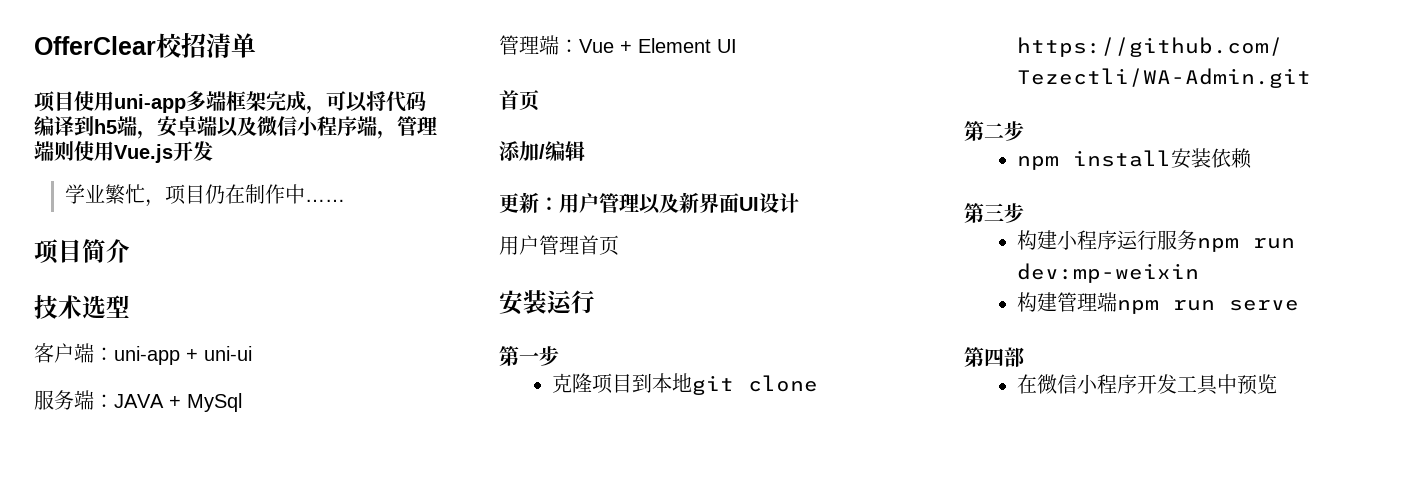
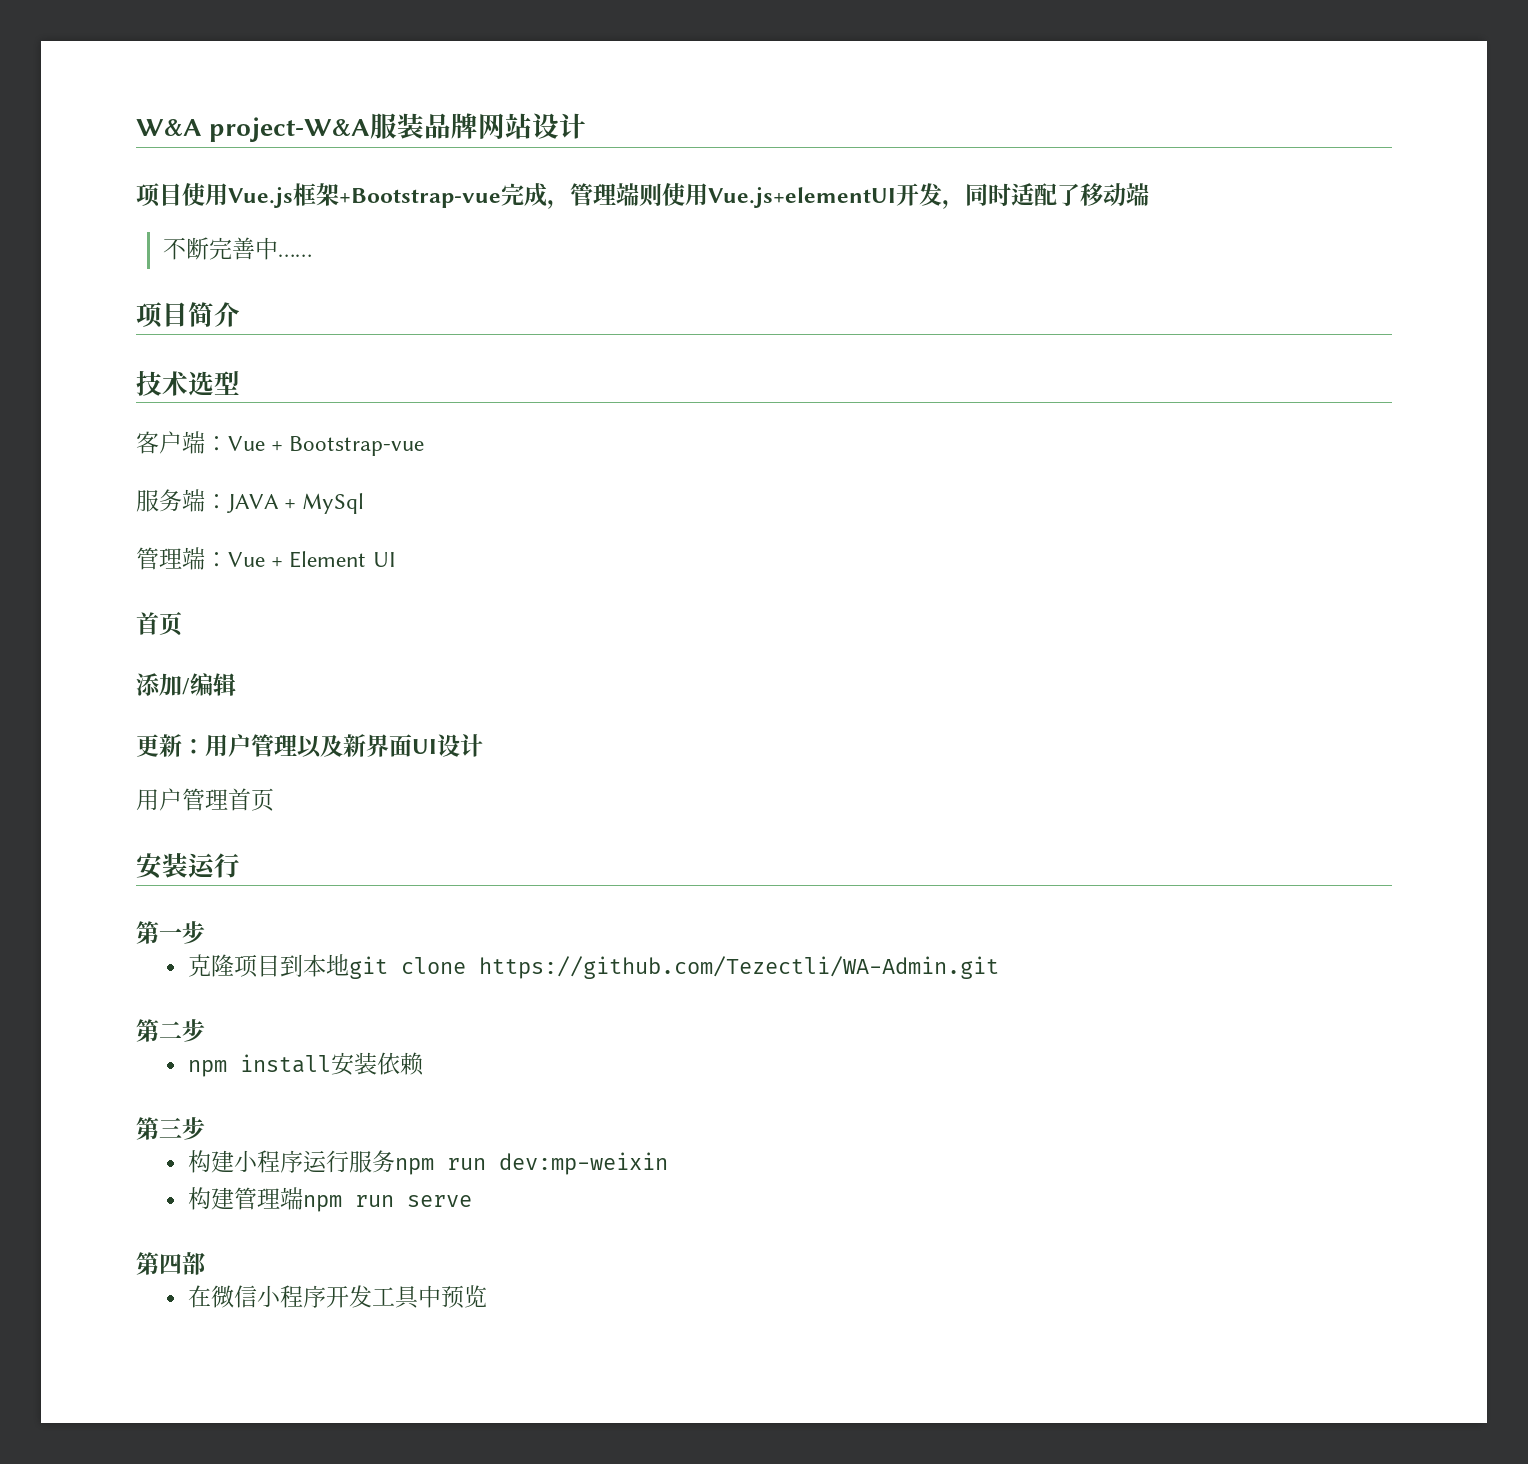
[34,33,256,58] [34,91,426,114] [34,116,377,139] OfferClear校招清单 // 项目使用uni-app多端框架完成，可以将代码编译到h5端，安卓端以及微信小程序端 -> [136,113,587,142] [136,183,547,208] W&A project-W&A服装品牌网站设计 // 项目使用Vue.js框架+Bootstrap-vue完成
[114,141,213,163] [64,184,285,207] Vue.js开发 // 学业繁忙，项目仍在制作 -> [708,183,1149,209] [162,237,255,260] Vue.js+elementUI开发，同时适配了移动端 // 不断完善
[114,346,252,365] uni-app + uni-ui -> [228,436,425,456] Vue + Bootstrap-vue

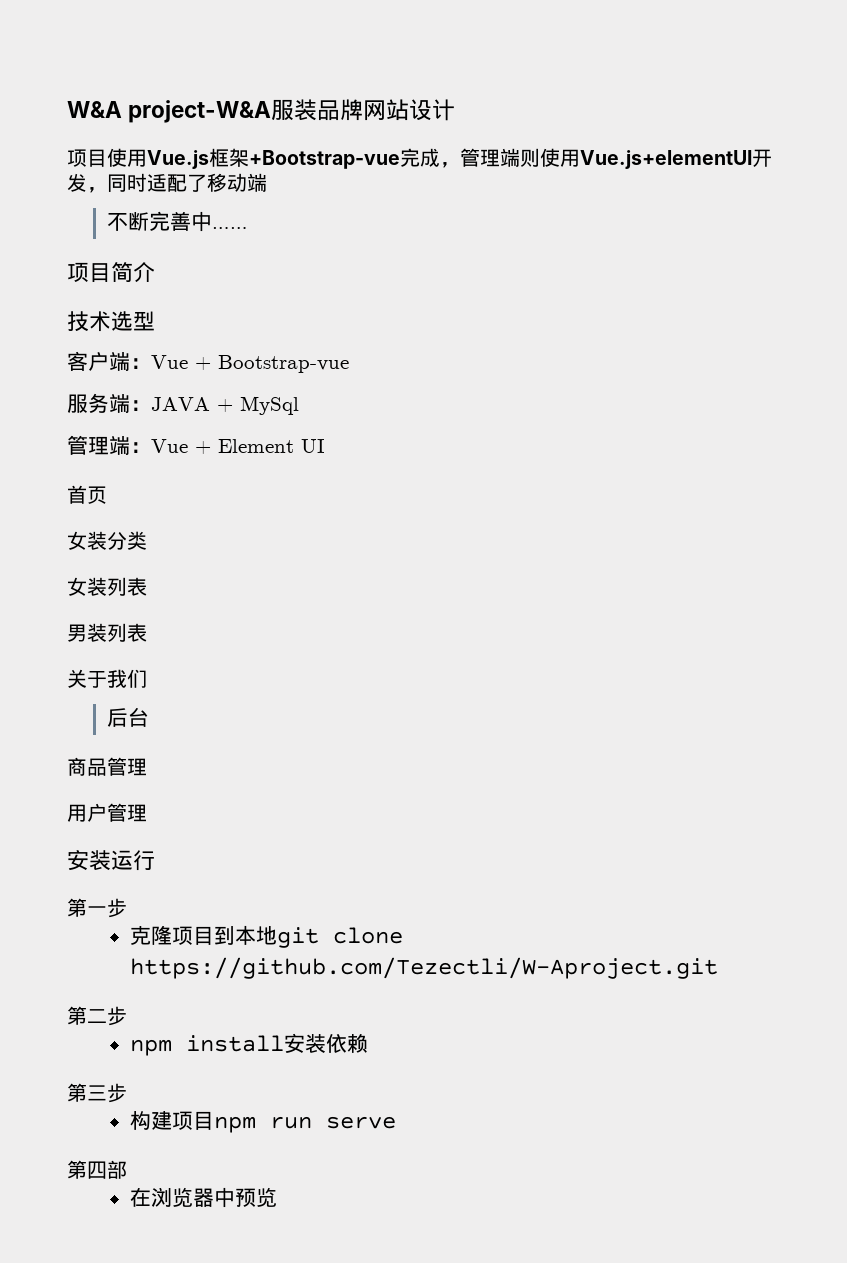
[136,673,236,696] [136,734,483,758] [136,788,274,811] 添加/编辑 // 更新：用户管理以及新界面UI设计 // 用户管理首页 -> [67,531,147,550] [67,577,147,596] [67,623,147,642] [67,669,147,688] [107,707,150,727] [67,757,147,776] [67,803,147,822] 女装分类 // 女装列表 // 男装列表 // 关于我们 // 后台 // 商品管理 // 用户管理
[478,956,999,979] https://github.com/Tezectli/WA-Admin.git -> [129,957,718,979] https://github.com/Tezectli/W-Aproject.git
[233,1150,668,1175] [187,1187,303,1210] 小程序运行服务npm run dev:mp-weixin // 构建管理端 -> [171,1111,214,1130] 项目
[210,1285,419,1309] 微信小程序开发工具 -> [150,1187,214,1207] 浏览器

